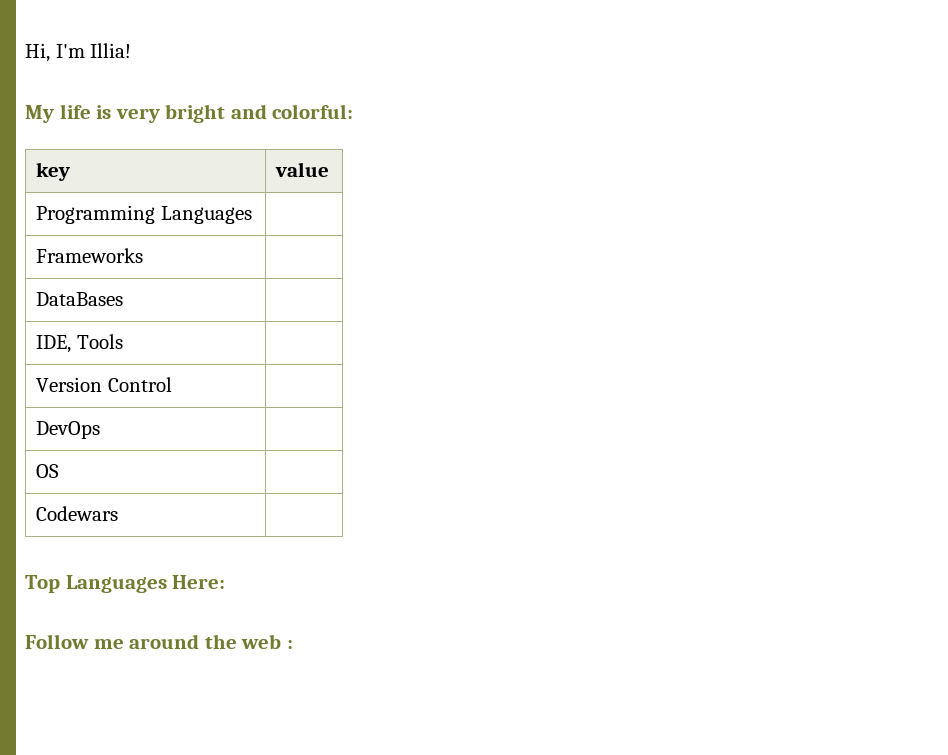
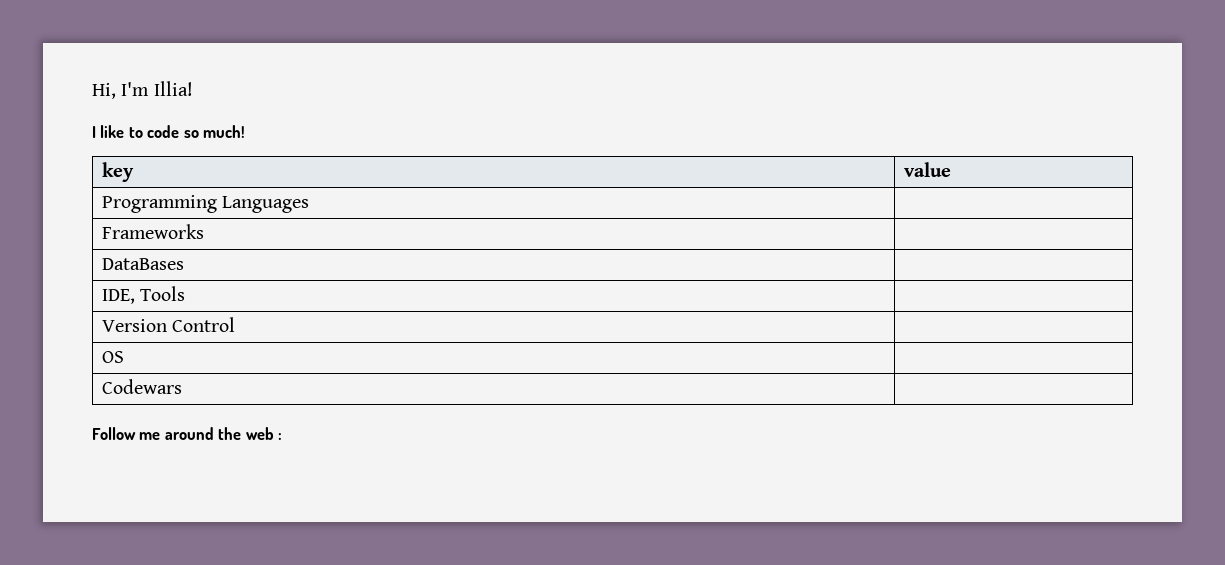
[25,104,354,123] My life is very bright and colorful: -> [92,125,246,138] I like to code so much!
[36,421,101,439] // DevOps | -> (236, 324) none
[25,575,226,593] // Top Languages Here: -> (183, 386) none

